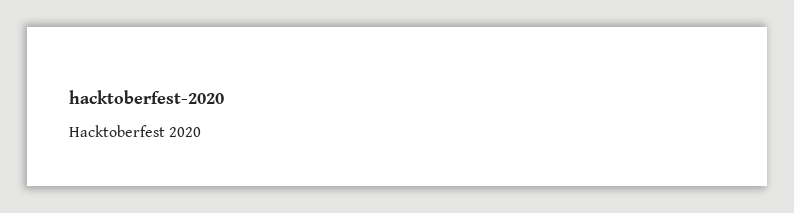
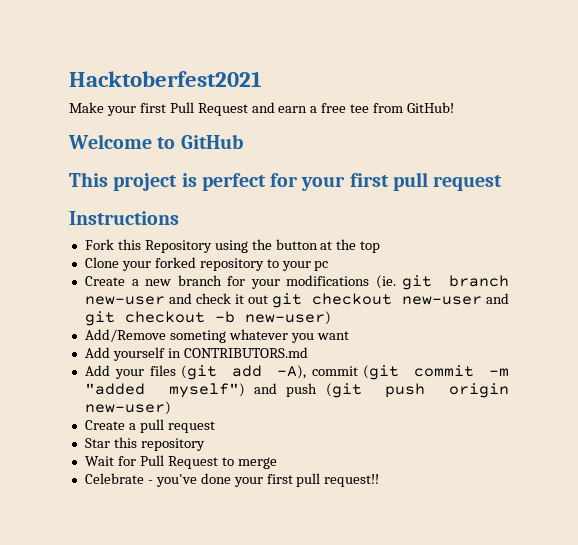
[69,90,224,104] [69,125,202,137] hacktoberfest-2020 // Hacktoberfest 2020 -> [69,71,262,87] [69,102,455,116] [68,134,243,149] [69,172,503,191] [69,211,179,225] [84,239,381,253] [84,257,329,271] [84,275,509,290] [84,293,509,308] [84,311,331,326] [84,329,349,343] [84,347,308,361] [84,365,510,380] [84,383,509,398] [84,401,171,415] [84,419,215,433] [84,437,205,451] [84,455,277,469] [84,473,380,487] Hacktoberfest2021 // Make your first Pull Request and earn a free tee from GitHub! // Welcome to GitHub // This project is perfect for your first pull request // Instructions // Fork this Repository using the button at the top // Clone your forked repository to your pc // Create a new branch for your modifications (ie. git branch new-user and check it out git checkout new-user and git checkout -b new-user) // Add/Remove someting whatever you want // Add yourself in CONTRIBUTORS.md // Add your files (git add -A), commit (git commit -m "added myself") and push (git push origin new-user) // Create a pull request // Star this repository // Wait for Pull Request to merge // Celebrate - you've done your first pull request!!

